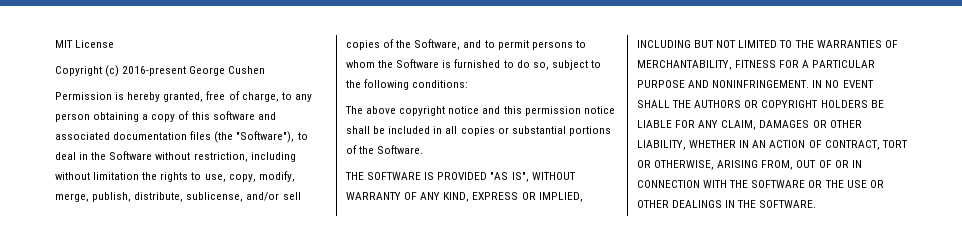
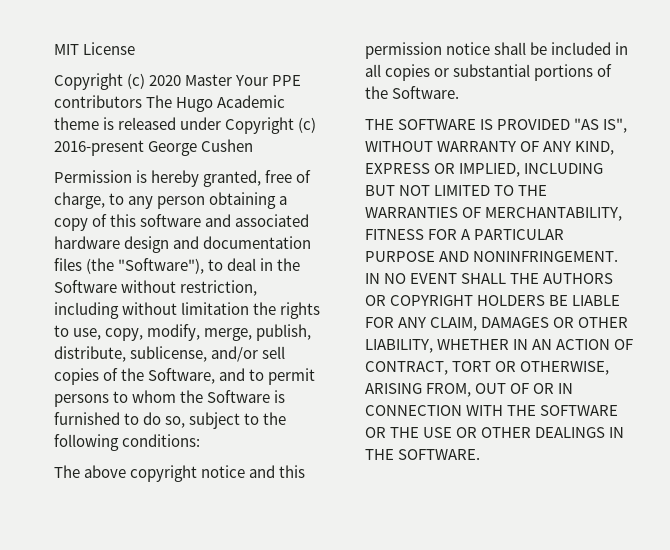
(120, 71) none -> [149,74,302,86] [54,95,286,112] [54,117,317,134] 2020 Master Your PPE contributors The Hugo Academic theme is released under Copyright (c)
(110, 136) none -> [54,236,200,253] hardware design and

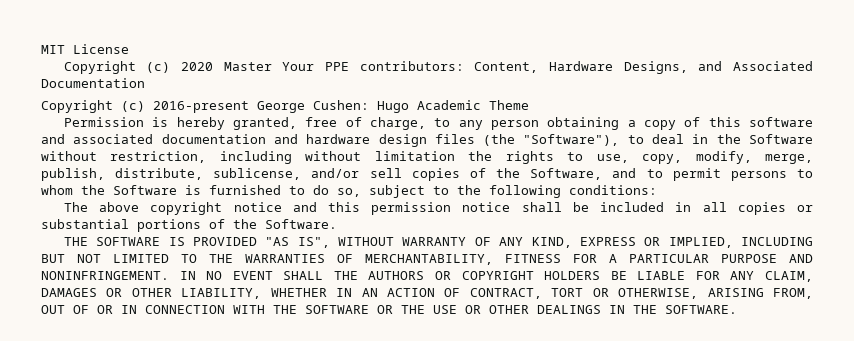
[54,95,286,112] [54,117,317,134] [54,139,254,156] contributors The Hugo Academic theme is released under Copyright (c) 2016-present George Cushen -> [359,61,814,74] [41,78,145,88] [41,100,529,113] contributors: Content, Hardware Designs, and Associated Documentation // Copyright (c) 2016-present George Cushen: Hugo Academic Theme
[54,236,312,253] hardware design and documentation -> [161,134,427,147] documentation and hardware design

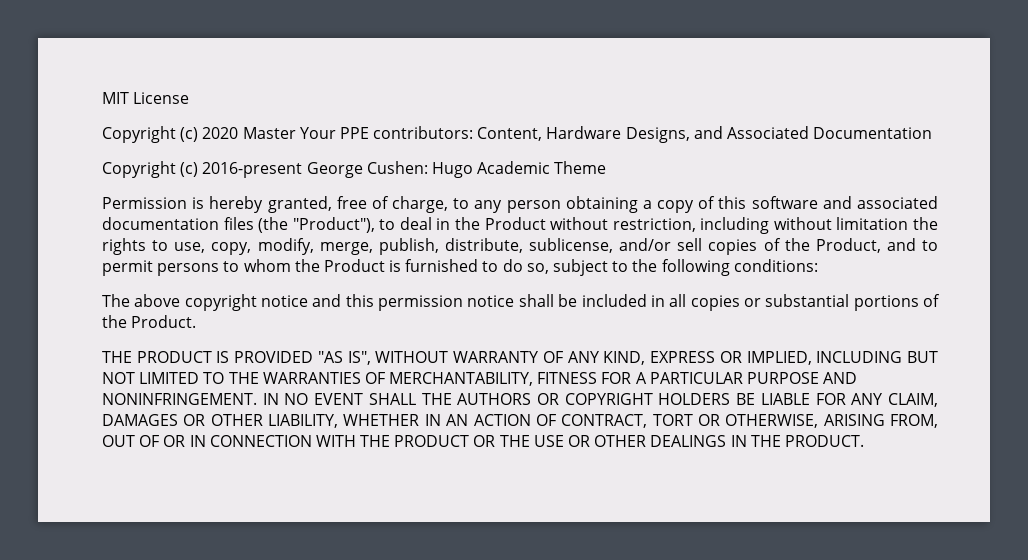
[273,134,427,147] and hardware design -> (219, 223) none
[523,134,620,146] "Software"), -> [292,217,375,233] "Product"),
[748,134,813,144] Software -> [484,217,546,230] Product
[530,168,603,180] Software, -> [815,238,881,253] Product,
[113,185,177,195] Software -> [323,259,385,272] Product
[265,219,337,229] [63,237,161,246] Software. // THE SOFTWARE -> [131,315,197,328] [102,351,212,363] Product. // THE PRODUCT
[305,305,369,314] SOFTWARE -> [394,435,470,447] PRODUCT
[665,305,737,314] SOFTWARE. -> [784,435,864,447] PRODUCT.

